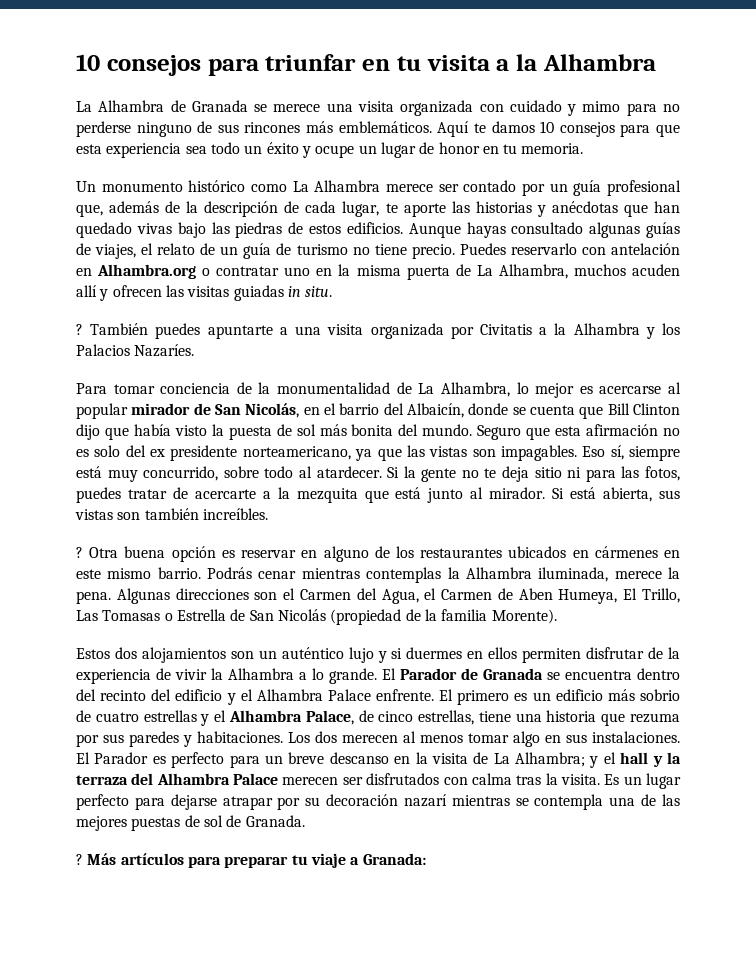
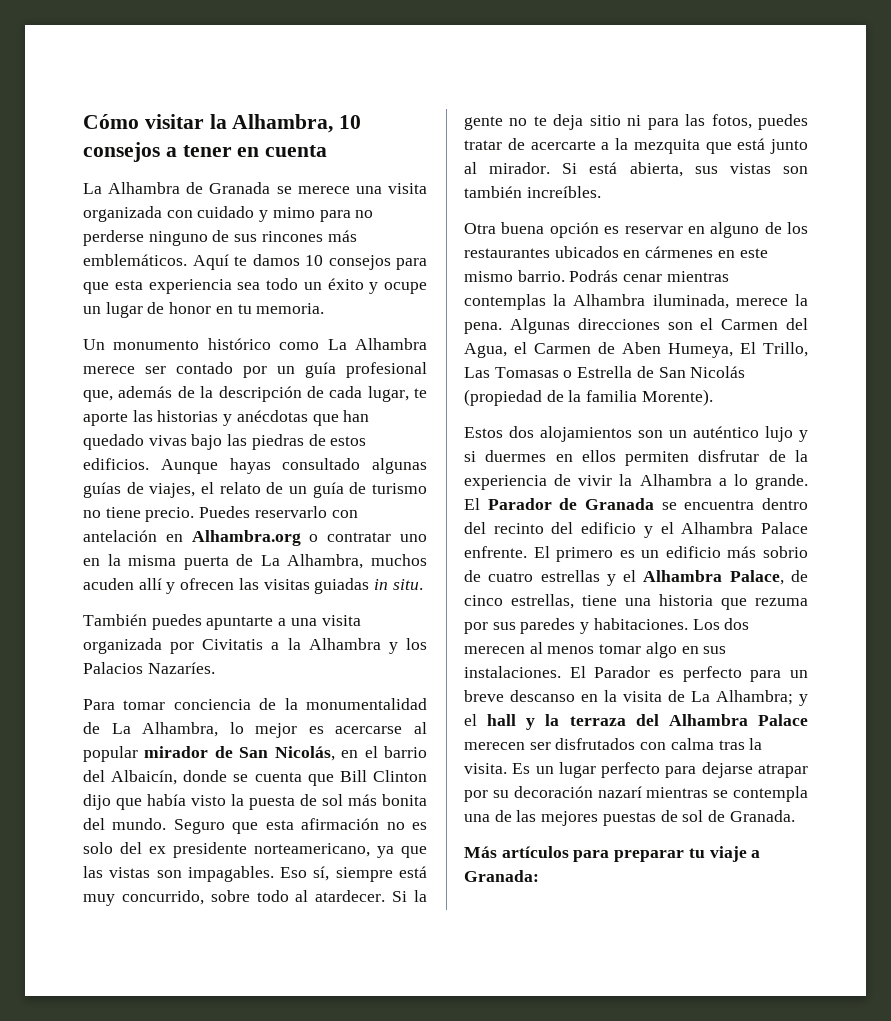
[76,54,656,76] 10 consejos para triunfar en tu visita a la Alhambra -> [83,114,362,133] [83,142,328,162] Cómo visitar la Alhambra, 10 consejos a tener en cuenta
[76,324,83,335] ? -> (423, 584) none
[76,547,83,558] ? -> (601, 192) none
[76,854,83,865] ? -> (795, 816) none

